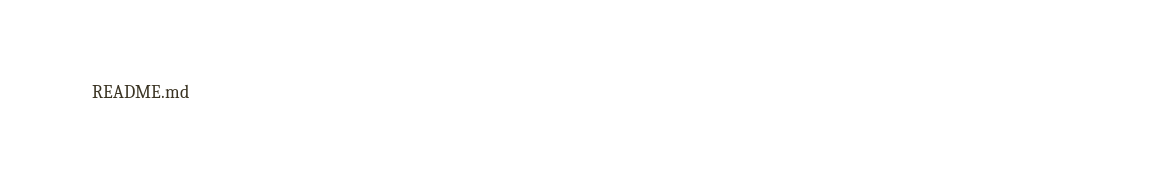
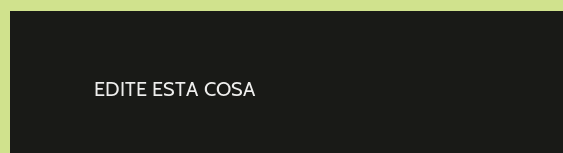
[92,84,189,98] README.md -> [94,82,256,96] EDITE ESTA COSA

